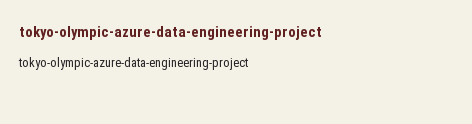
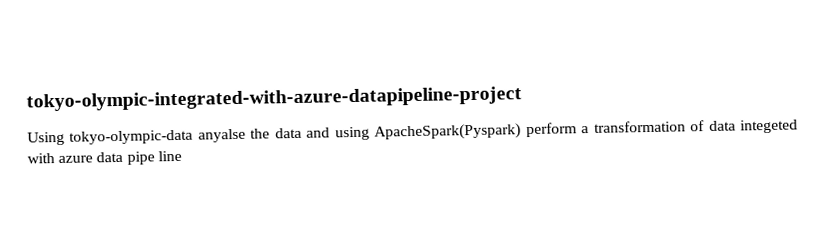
[19,26,322,40] [18,57,248,70] tokyo-olympic-azure-data-engineering-project // tokyo-olympic-azure-data-engineering-project -> [26,86,522,112] [27,119,798,146] [27,150,182,165] tokyo-olympic-integrated-with-azure-datapipeline-project // Using tokyo-olympic-data anyalse the data and using ApacheSpark(Pyspark) perform a transformation of data integeted with azure data pipe line

